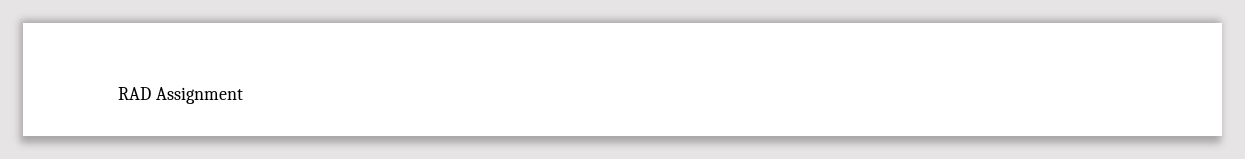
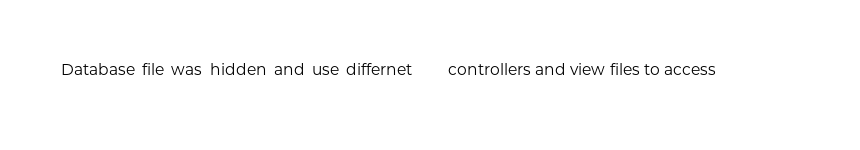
[118,87,243,104] RAD Assignment -> [61,63,716,75] Database file was hidden and use differnet controllers and view files to access

